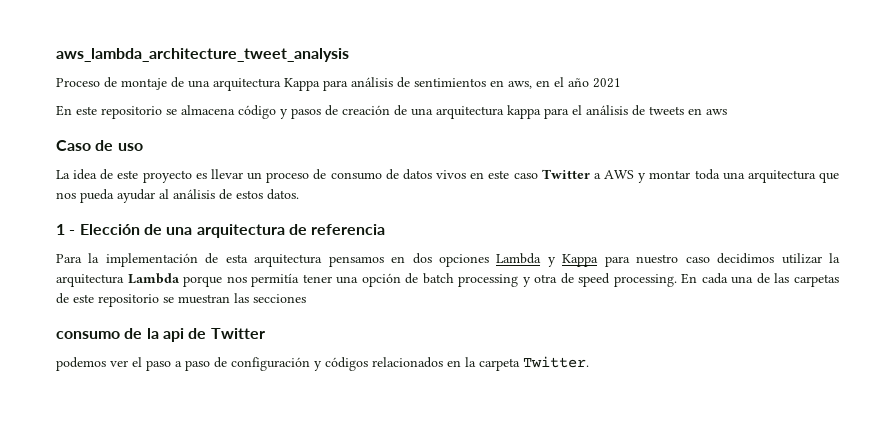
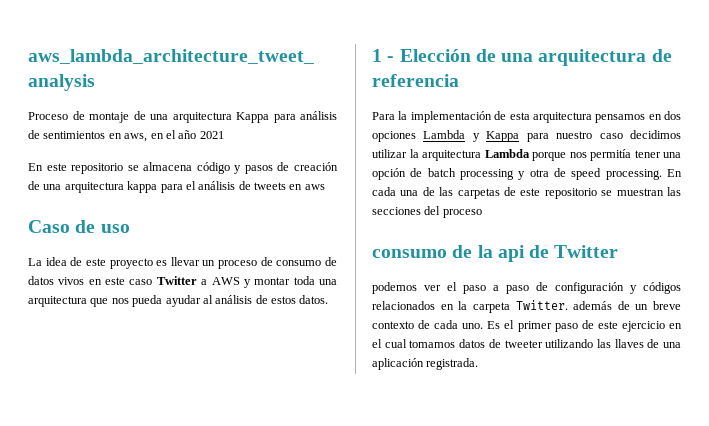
(306, 298) none -> [424,206,482,218] del proceso
(589, 362) none -> [573,301,681,310] [372,320,682,332] [372,339,681,348] [372,358,479,370] además de un breve contexto de cada uno. Es el primer paso de este ejercicio en el cual tomamos datos de tweeter utilizando las llaves de una aplicación registrada.

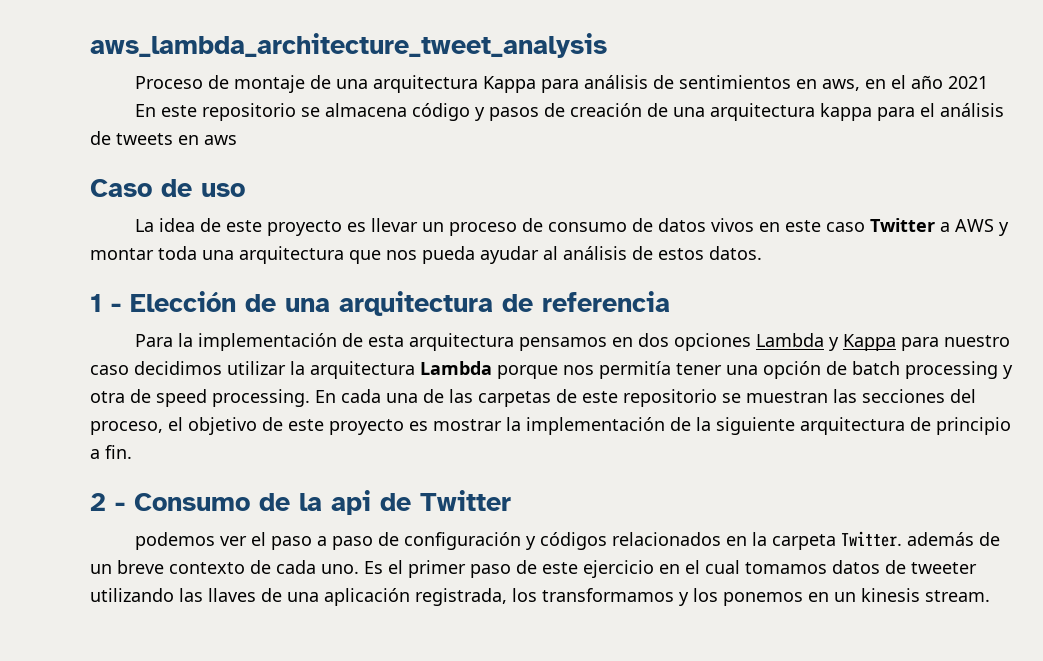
[442,209,482,218] [372,249,447,258] proceso // consumo -> [90,417,1011,435] [90,445,132,459] [90,493,250,511] proceso, el objetivo de este proyecto es mostrar la implementación de la siguiente arquitectura de principio a fin. // 2 - Consumo
[426,358,479,370] registrada. -> [415,588,990,606] registrada, los transformamos y los ponemos en un kinesis stream.

